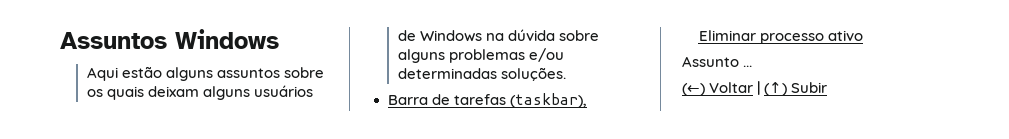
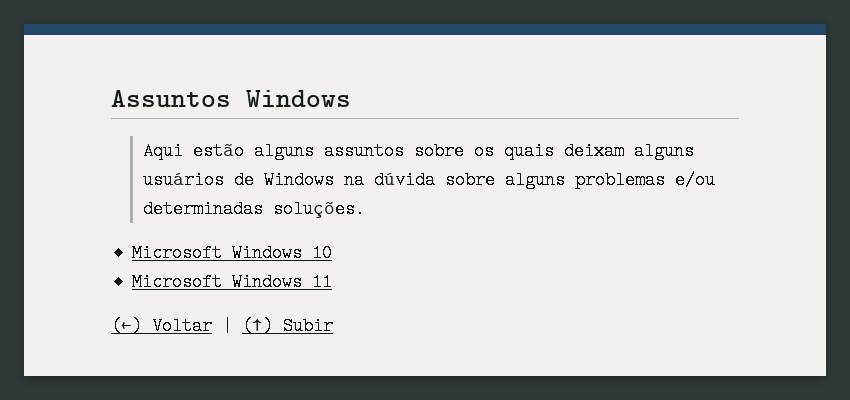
[387,93,587,108] [698,30,863,44] [682,56,753,67] Barra de tarefas (taskbar), Eliminar processo ativo // Assunto ... -> [132,244,333,262] [132,273,333,291] Microsoft Windows 10 // Microsoft Windows 11

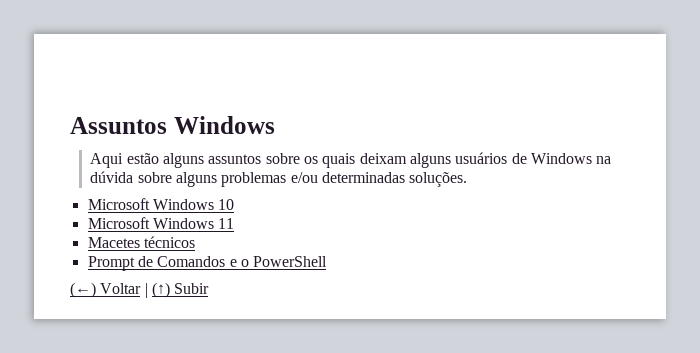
(333, 282) none -> [87,236,195,248] [87,256,328,271] // Macetes técnicos // Prompt de Comandos e o PowerShell

